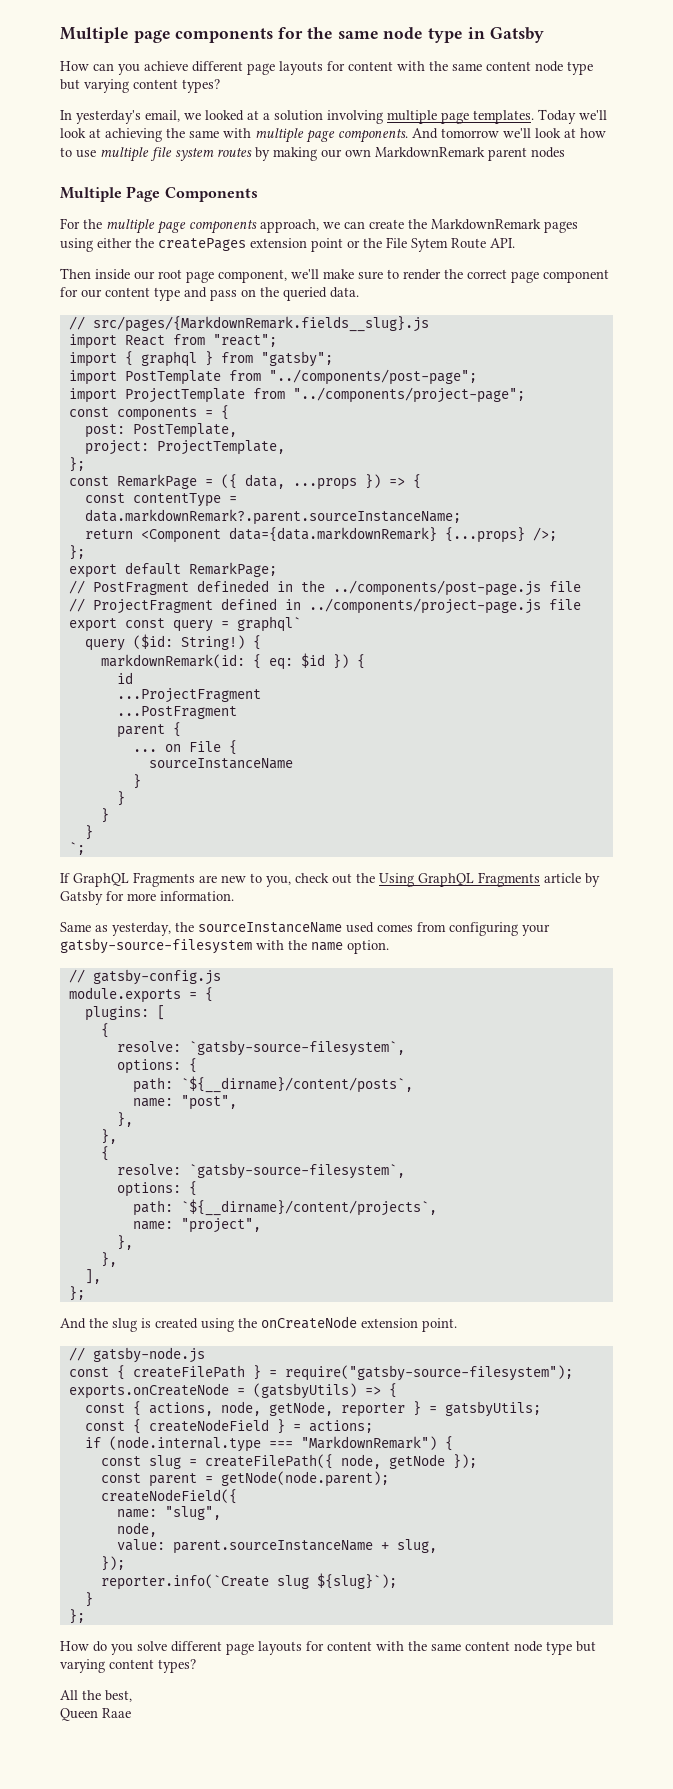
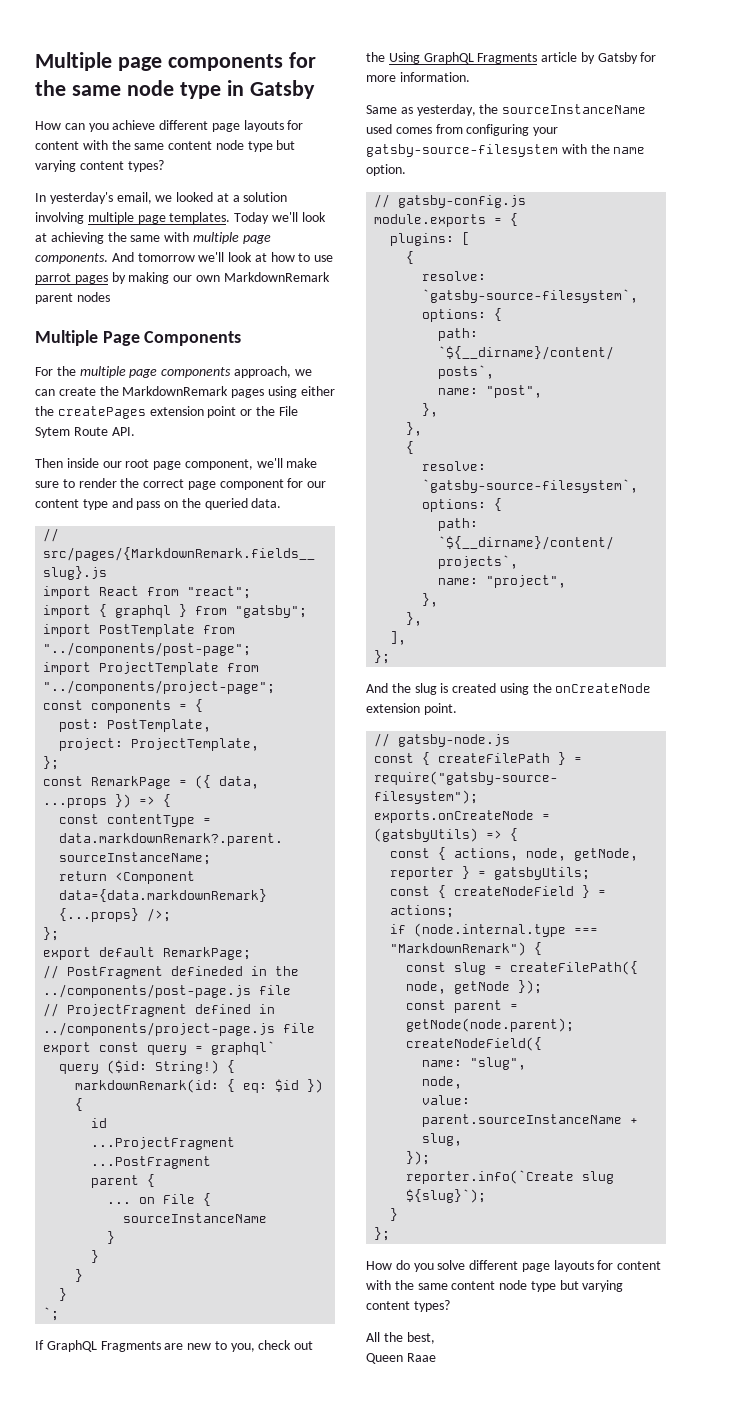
[100,147,252,162] multiple file system routes -> [35,273,108,284] parrot pages

